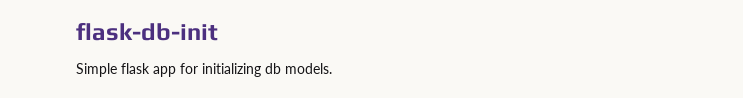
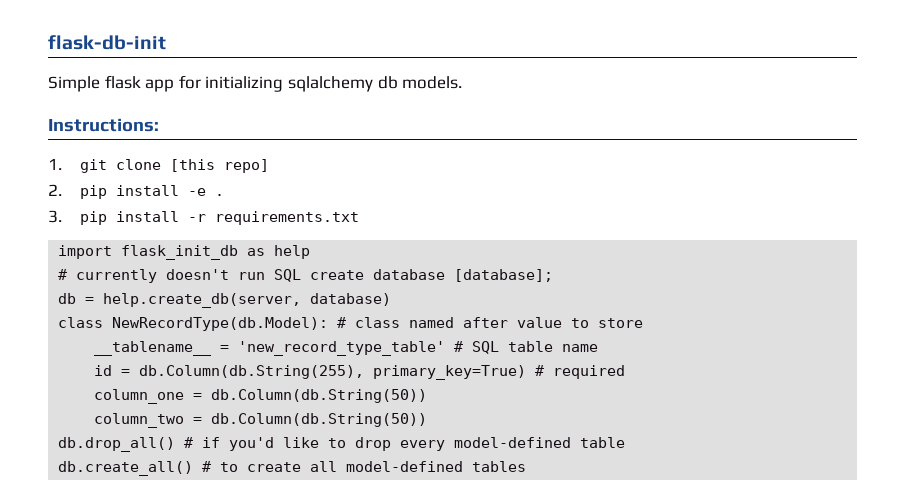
(261, 70) none -> [287,76,373,92] sqlalchemy
(332, 68) none -> [48,118,159,132] [48,158,269,173] [48,184,224,199] [48,210,359,225] [58,245,311,260] [58,269,554,283] [58,293,392,308] [58,317,644,331] [94,341,599,356] [94,365,626,380] [94,389,428,404] [94,413,428,428] [58,437,626,452] [58,461,527,476] // Instructions: // 1. git clone [this repo] // 2. pip install -e . // 3. pip install -r requirements.txt // import flask_init_db as help // # currently doesn't run SQL create database [database]; // db = help.create_db(server, database) // class NewRecordType(db.Model): # class named after value to store // __tablename__ = 'new_record_type_table' # SQL table name // id = db.Column(db.String(255), primary_key=True) # required // column_one = db.Column(db.String(50)) // column_two = db.Column(db.String(50)) // db.drop_all() # if you'd like to drop every model-defined table // db.create_all() # to create all model-defined tables

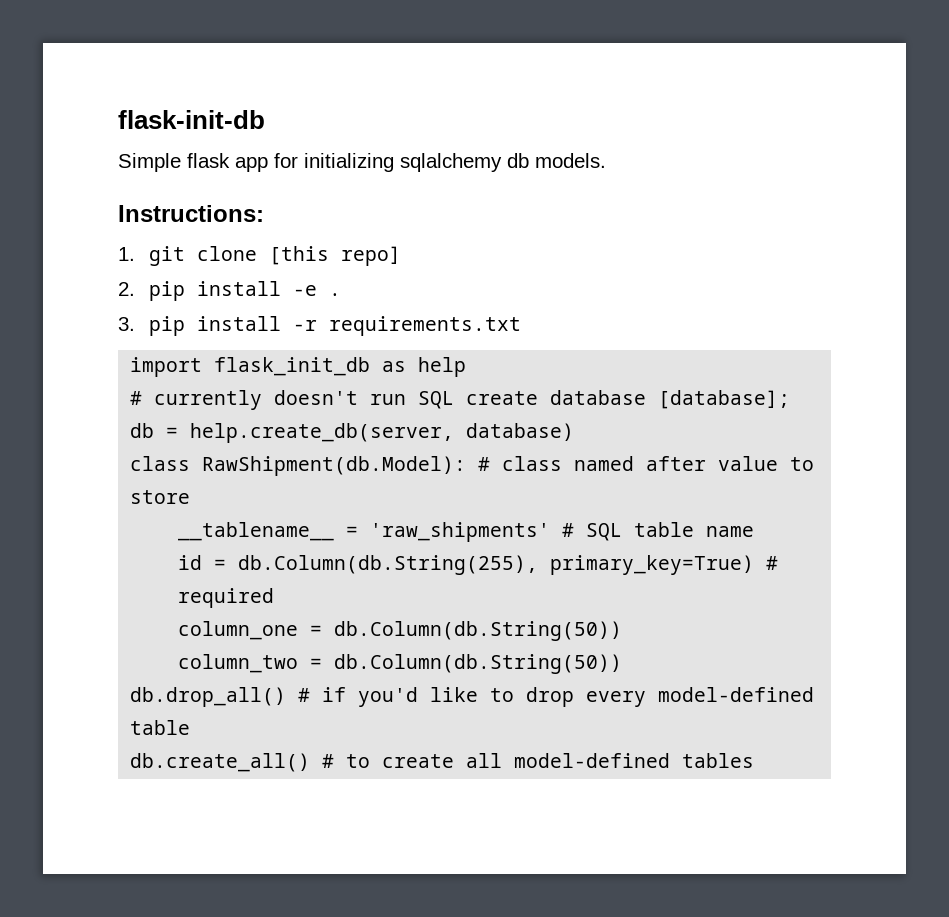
[48,35,166,50] flask-db-init -> [118,110,265,129] flask-init-db
[112,317,329,331] NewRecordType(db.Model): -> [202,456,467,476] RawShipment(db.Model):
[238,341,446,356] 'new_record_type_table' -> [370,522,551,542] 'raw_shipments'

